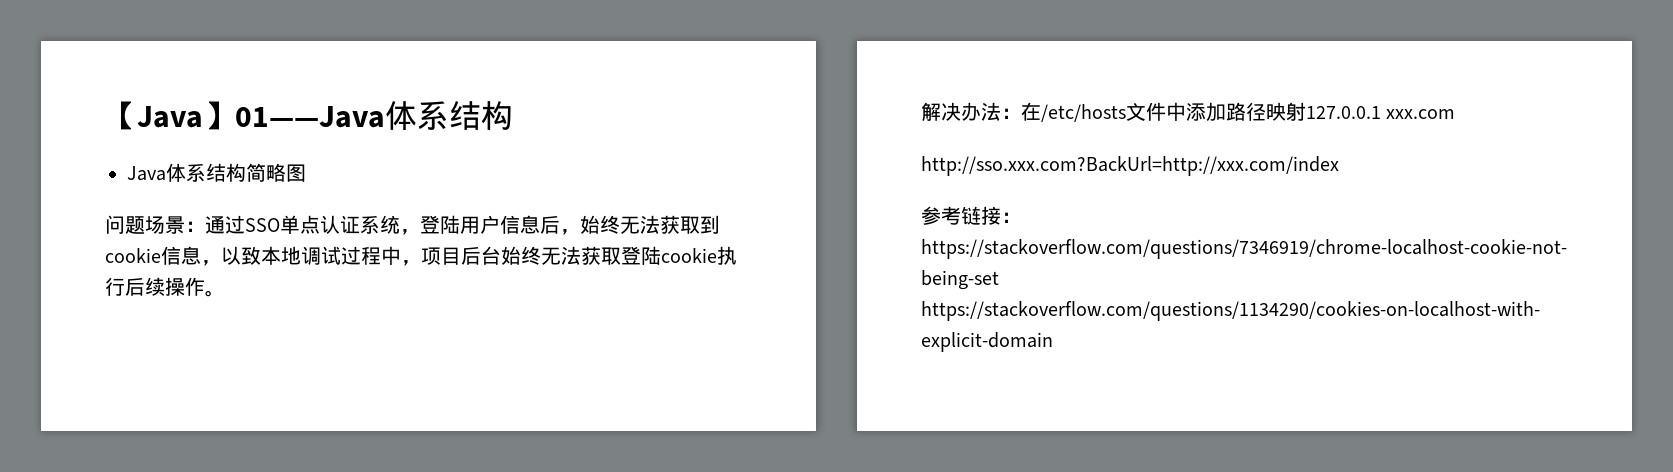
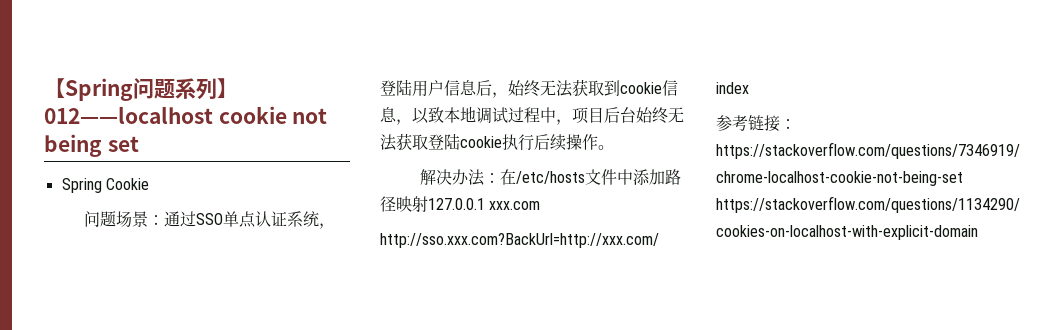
[137,101,513,130] [127,163,306,182] Java】01——Java体系结构 // Java体系结构简略图 -> [65,78,238,101] [44,106,328,124] [44,134,139,157] [61,178,149,193] Spring问题系列】012——localhost cookie not being set // Spring Cookie

